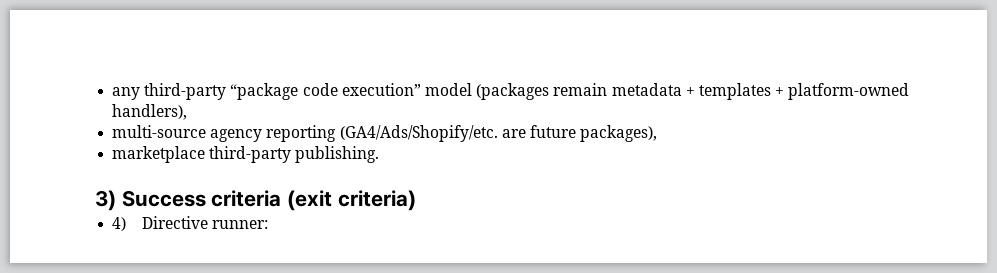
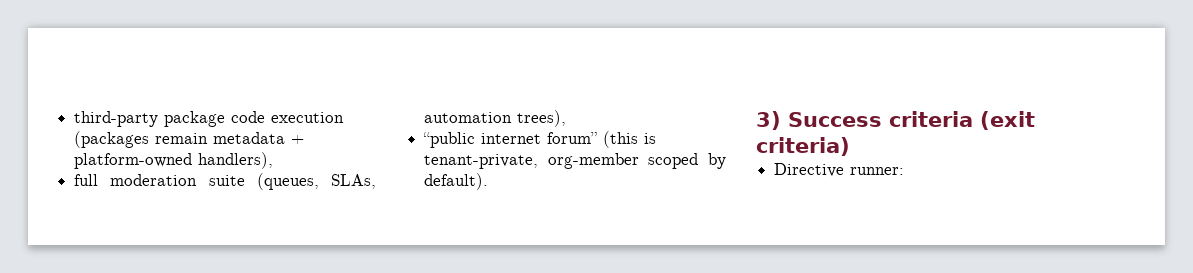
[112,83,472,100] any third-party “package code execution” model -> [74,111,345,127] third-party package code execution
[698,83,785,100] templates + -> (305, 139) none
[112,125,658,142] [112,146,380,163] multi-source agency reporting (GA4/Ads/Shopify/etc. are future packages), // marketplace third-party publishing. -> [74,173,376,190] [424,110,567,127] [423,131,657,148] [424,153,726,169] [424,173,489,190] full moderation suite (queues, SLAs, automation trees), // “public internet forum” (this is tenant-private, org-member scoped by default).
[112,217,127,231] 4) -> (850, 146) none

